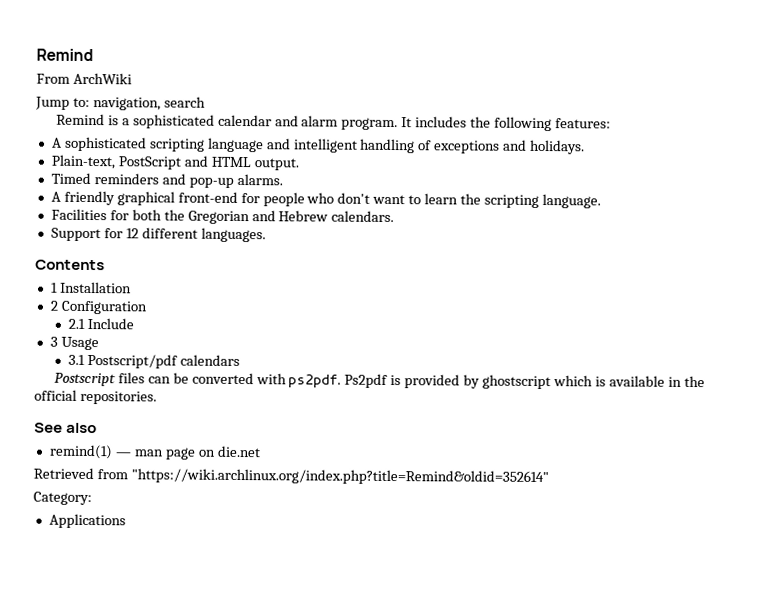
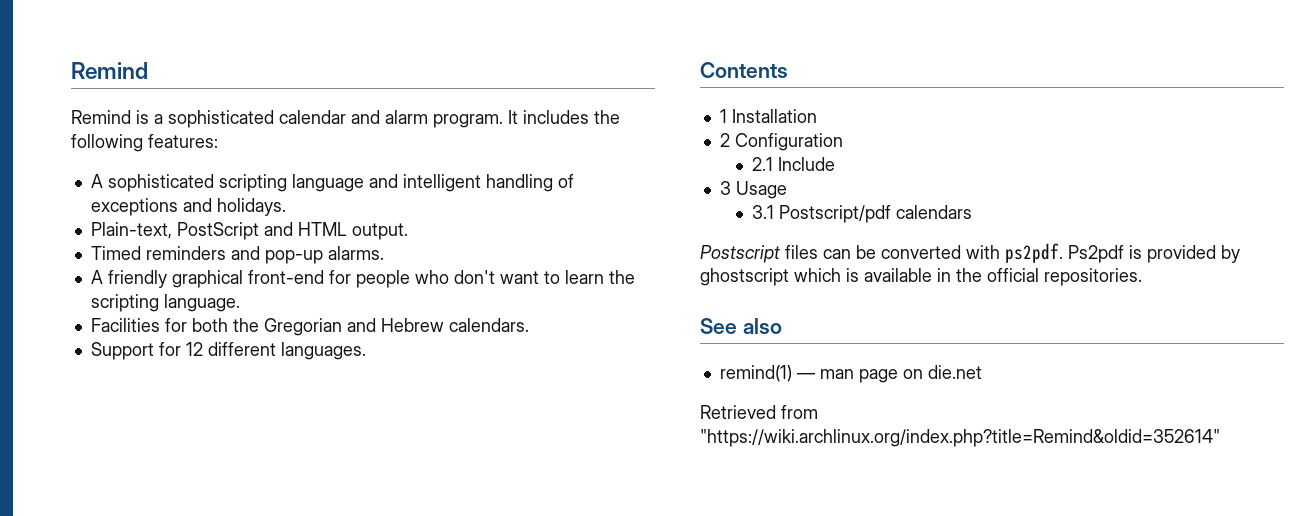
[36,48,94,62] [36,72,132,85] [35,96,206,111] Remind // From ArchWiki // Jump to: navigation, search -> [71,62,148,79] Remind
[33,491,92,506] [48,513,126,529] // Category: // Applications -> (1220, 438) none

